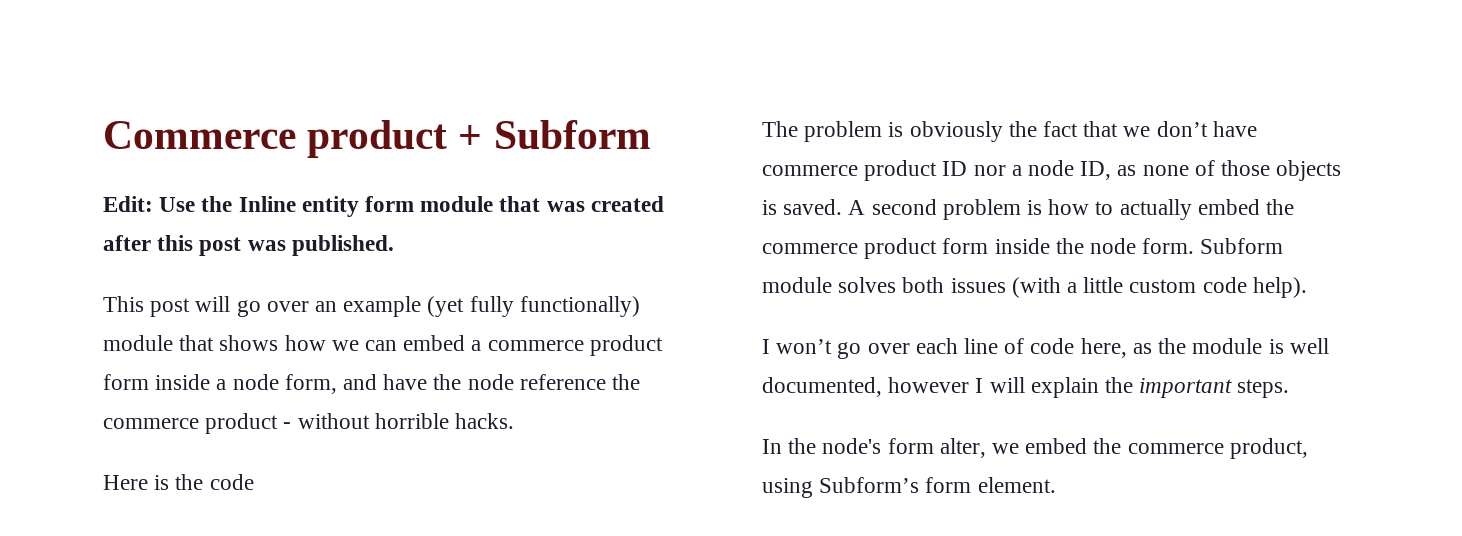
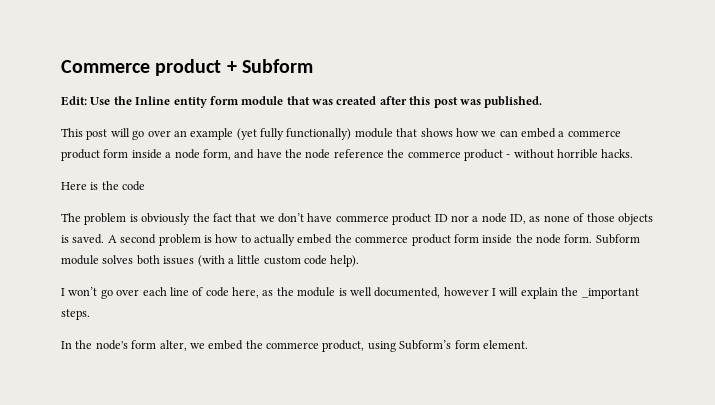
[1139,378,1233,398] important -> [581,288,639,299] _important

